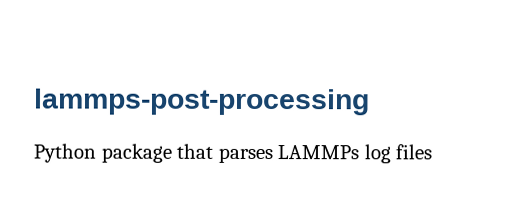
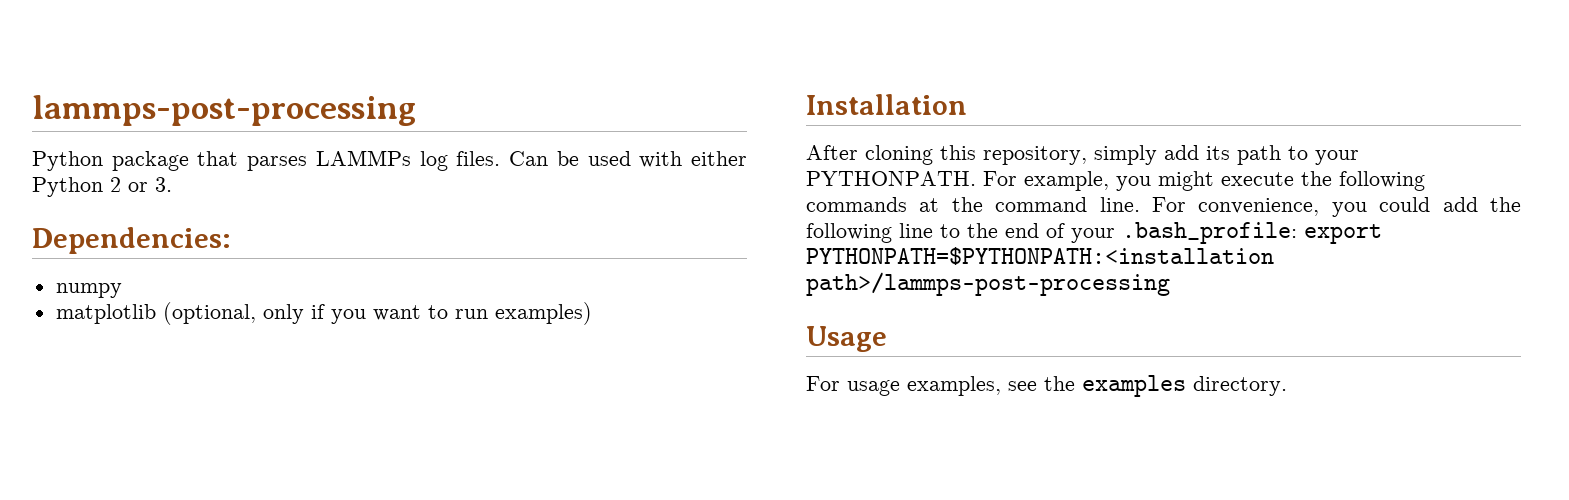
[395,144,433,160] files -> [456,151,748,168] [32,177,172,197] [32,227,231,254] [55,283,122,298] [55,302,592,325] [806,94,967,115] [806,145,1359,165] [806,171,1425,191] [806,197,1521,217] [806,222,1382,244] [806,247,1274,265] [806,272,1170,296] [806,326,887,352] [806,375,1287,397] files. Can be used with either Python 2 or 3. // Dependencies: // numpy // matplotlib (optional, only if you want to run examples) // Installation // After cloning this repository, simply add its path to your PYTHONPATH. For example, you might execute the following commands at the command line. For convenience, you could add the following line to the end of your .bash_profile: export PYTHONPATH=$PYTHONPATH:<installation path>/lammps-post-processing // Usage // For usage examples, see the examples directory.

